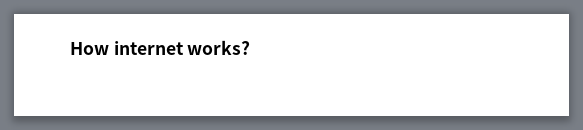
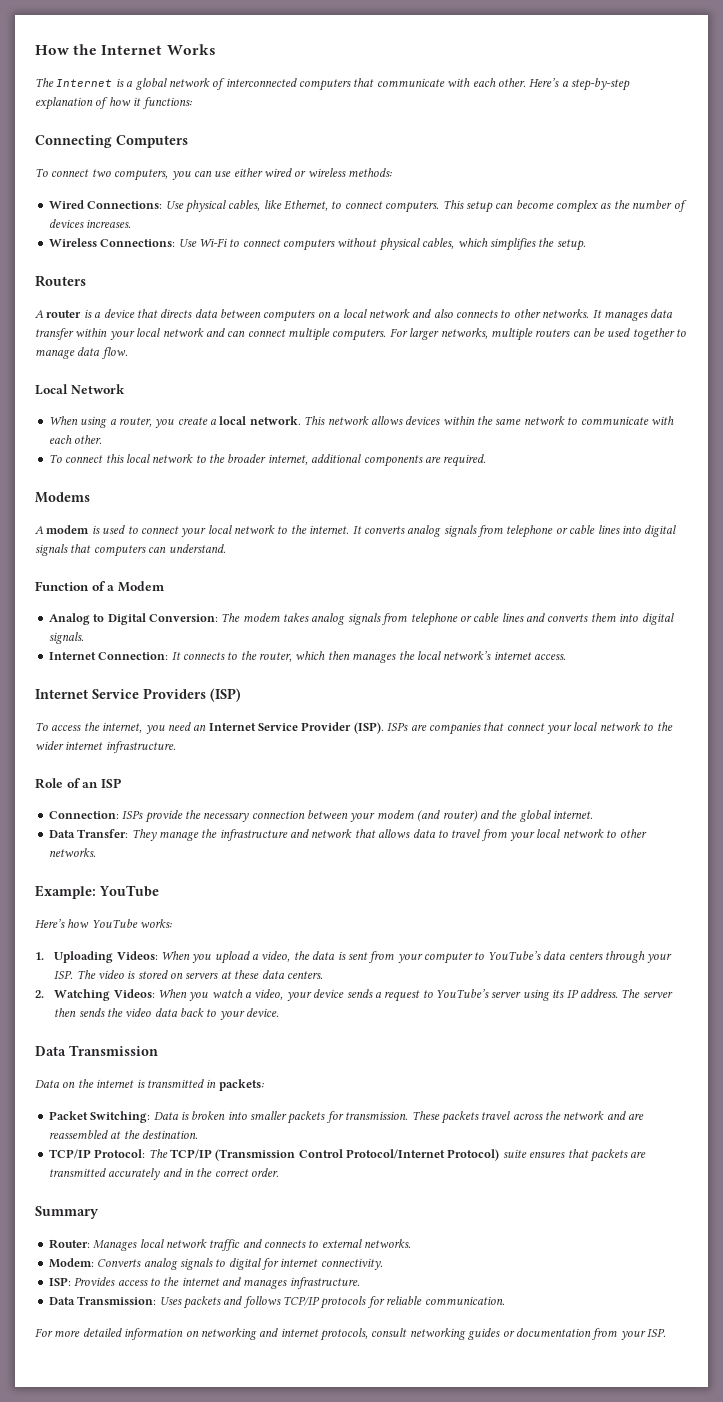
[113,40,251,55] internet works? -> [73,44,216,55] [35,78,630,91] [35,97,192,110] [35,135,188,148] [35,168,393,181] [48,200,687,213] [48,219,132,228] [48,238,586,251] [35,275,86,287] [35,309,674,322] [35,328,687,341] [35,347,128,359] [35,384,125,395] [48,416,674,428] [48,435,103,444] [48,454,487,467] [35,492,90,503] [35,525,677,538] [35,544,226,557] [35,581,165,592] [48,613,674,626] [48,632,84,644] [48,651,566,663] [35,688,241,702] [35,722,673,735] [35,741,176,753] [35,778,121,789] [48,810,593,823] [48,829,647,841] [48,848,96,857] [35,885,159,899] [35,919,173,928] [35,951,673,964] [54,970,323,979] [35,989,673,1002] [54,1008,280,1020] [35,1045,158,1056] [35,1079,264,1091] [48,1111,645,1124] [48,1130,198,1139] [48,1149,647,1162] [48,1168,279,1180] [35,1206,99,1219] [48,1239,412,1251] [48,1258,383,1270] [48,1277,360,1289] [48,1296,505,1309] [35,1328,666,1341] the Internet Works // The Internet is a global network of interconnected computers that communicate with each other. Here’s a step-by-step explanation of how it functions: // Connecting Computers // To connect two computers, you can use either wired or wireless methods: // Wired Connections: Use physical cables, like Ethernet, to connect computers. This setup can become complex as the number of devices increases. // Wireless Connections: Use Wi-Fi to connect computers without physical cables, which simplifies the setup. // Routers // A router is a device that directs data between computers on a local network and also connects to other networks. It manages data transfer within your local network and can connect multiple computers. For larger networks, multiple routers can be used together to manage data flow. // Local Network // When using a router, you create a local network. This network allows devices within the same network to communicate with each other. // To connect this local network to the broader internet, additional components are required. // Modems // A modem is used to connect your local network to the internet. It converts analog signals from telephone or cable lines into digital signals that computers can understand. // Function of a Modem // Analog to Digital Conversion: The modem takes analog signals from telephone or cable lines and converts them into digital signals. // Internet Connection: It connects to the router, which then manages the local network’s internet access. // Internet Service Providers (ISP) // To access the internet, you need an Internet Service Provider (ISP). ISPs are companies that connect your local network to the wider internet infrastructure. // Role of an ISP // Connection: ISPs provide the necessary connection between your modem (and router) and the global internet. // Data Transfer: They manage the infrastructure and network that allows data to travel from your local network to other networks. // Example: YouTube // Here’s how YouTube works: // 1. Uploading Videos: When you upload a video, the data is sent from your computer to YouTube’s data centers through your ISP. The video is stored on servers at these data centers. // 2. Watching Videos: When you watch a video, your device sends a request to YouTube’s server using its IP address. The server then sends the video data back to your device. // Data Transmission // Data on the internet is transmitted in packets: // Packet Switching: Data is broken into smaller packets for transmission. These packets travel across the network and are reassembled at the destination. // TCP/IP Protocol: The TCP/IP (Transmission Control Protocol/Internet Protocol) suite ensures that packets are transmitted accurately and in the correct order. // Summary // Router: Manages local network traffic and connects to external networks. // Modem: Converts analog signals to digital for internet connectivity. // ISP: Provides access to the internet and manages infrastructure. // Data Transmission: Uses packets and follows TCP/IP protocols for reliable communication. // For more detailed information on networking and internet protocols, consult networking guides or documentation from your ISP.

